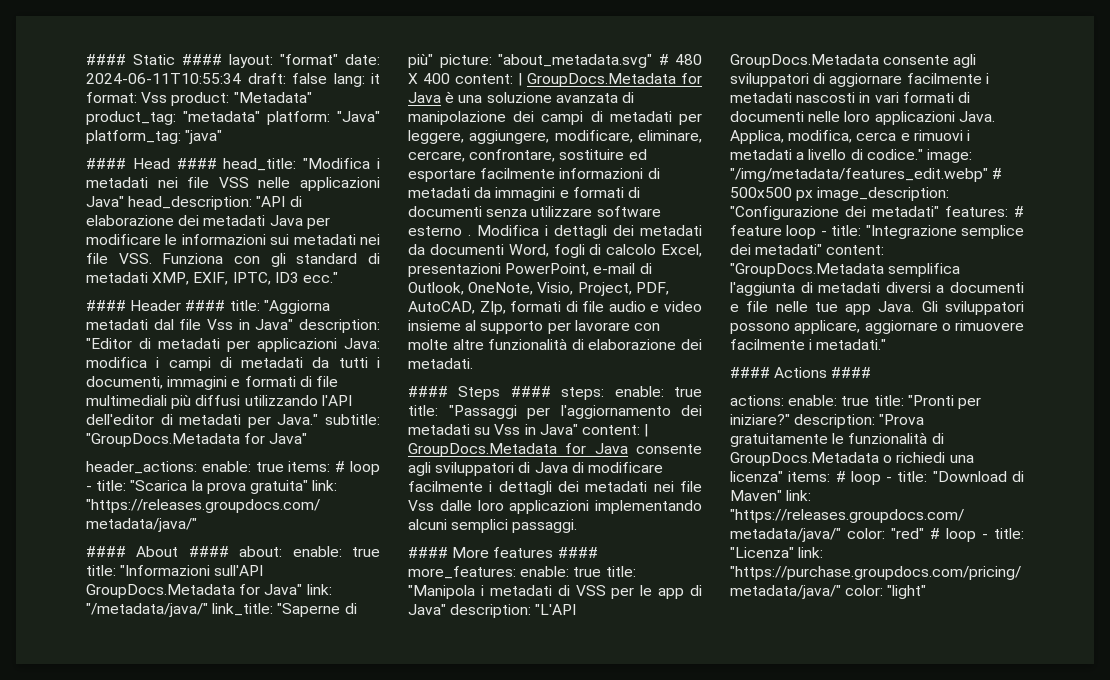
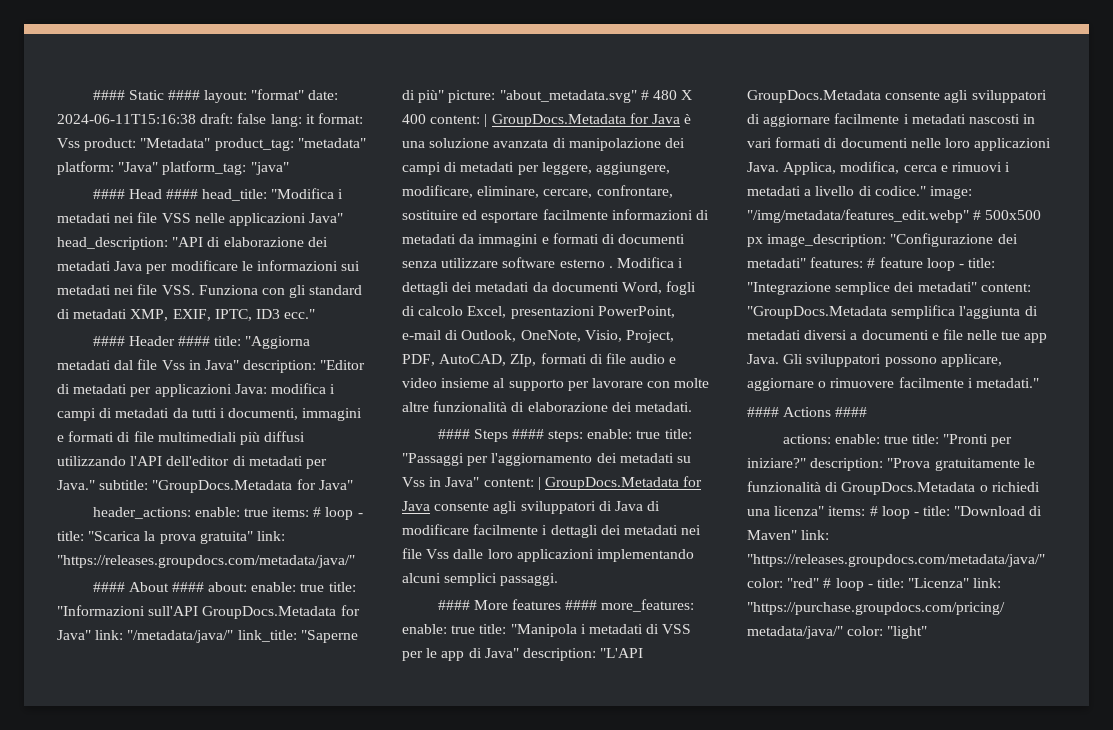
[86,73,241,84] 2024-06-11T10:55:34 -> [57,114,196,124] 2024-06-11T15:16:38

